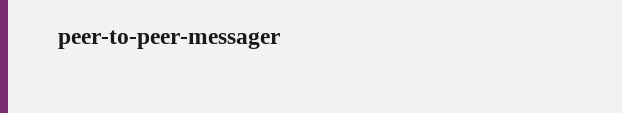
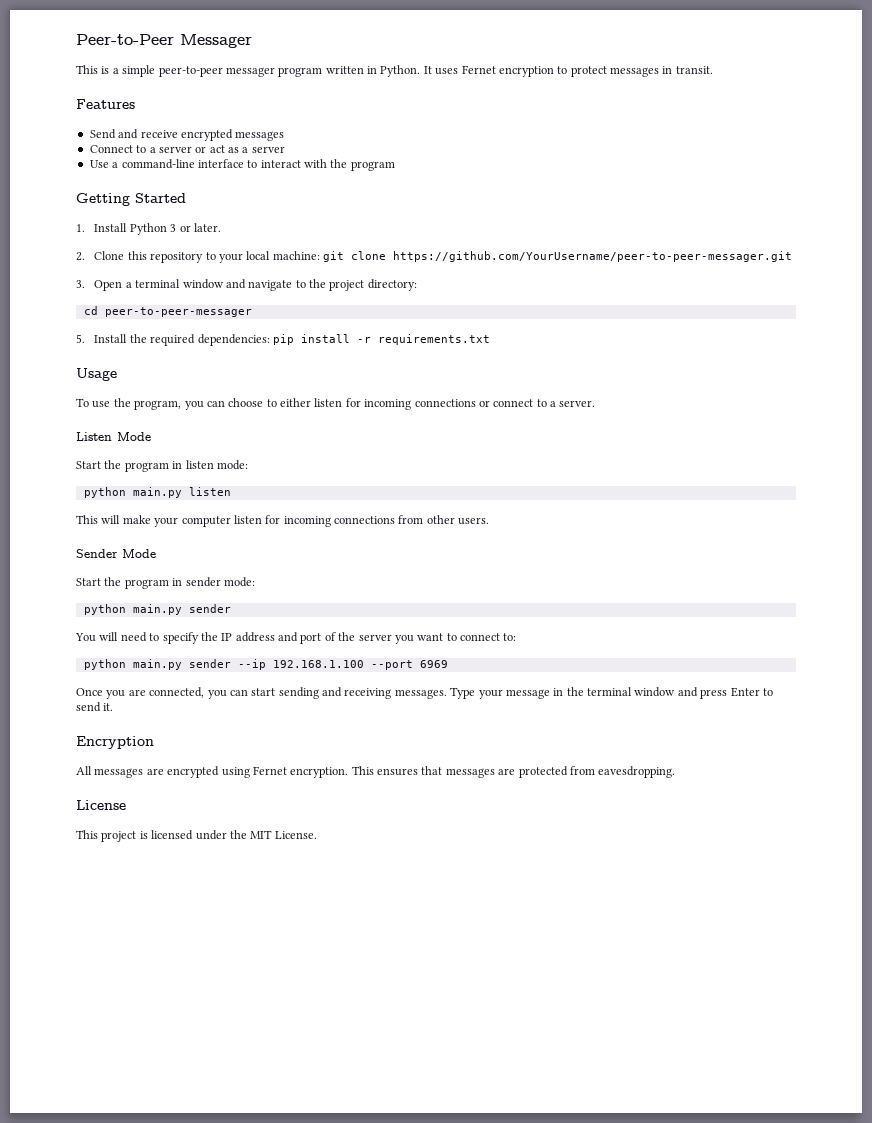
[58,30,280,49] peer-to-peer-messager -> [76,34,252,48] [76,65,713,77] [76,99,135,109] [89,129,285,141] [89,145,285,153] [89,159,395,171] [76,193,186,206] [76,223,221,235] [76,251,793,263] [76,279,417,291] [83,306,252,317] [76,334,490,346] [76,368,117,381] [76,398,596,410] [76,432,151,441] [76,460,248,472] [83,487,231,498] [76,515,490,527] [76,549,156,558] [76,577,255,589] [83,604,231,615] [75,632,517,644] [83,659,448,670] [76,687,773,699] [76,702,114,712] [76,736,154,749] [76,766,676,778] [76,800,126,810] [76,830,317,842] Peer-to-Peer Messager // This is a simple peer-to-peer messager program written in Python. It uses Fernet encryption to protect messages in transit. // Features // Send and receive encrypted messages // Connect to a server or act as a server // Use a command-line interface to interact with the program // Getting Started // 1. Install Python 3 or later. // 2. Clone this repository to your local machine: git clone https://github.com/YourUsername/peer-to-peer-messager.git // 3. Open a terminal window and navigate to the project directory: // cd peer-to-peer-messager // 5. Install the required dependencies: pip install -r requirements.txt // Usage // To use the program, you can choose to either listen for incoming connections or connect to a server. // Listen Mode // Start the program in listen mode: // python main.py listen // This will make your computer listen for incoming connections from other users. // Sender Mode // Start the program in sender mode: // python main.py sender // You will need to specify the IP address and port of the server you want to connect to: // python main.py sender --ip 192.168.1.100 --port 6969 // Once you are connected, you can start sending and receiving messages. Type your message in the terminal window and press Enter to send it. // Encryption // All messages are encrypted using Fernet encryption. This ensures that messages are protected from eavesdropping. // License // This project is licensed under the MIT License.

